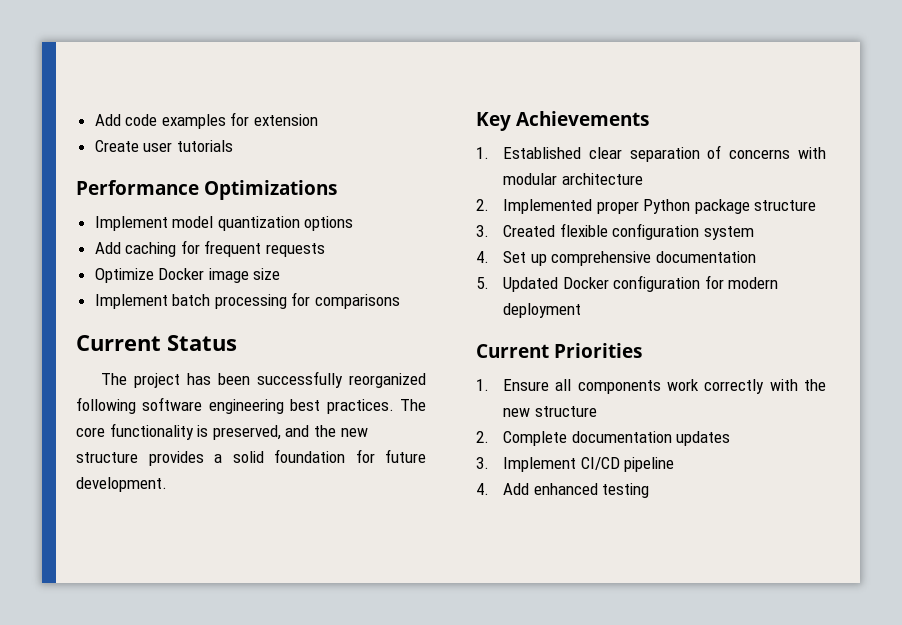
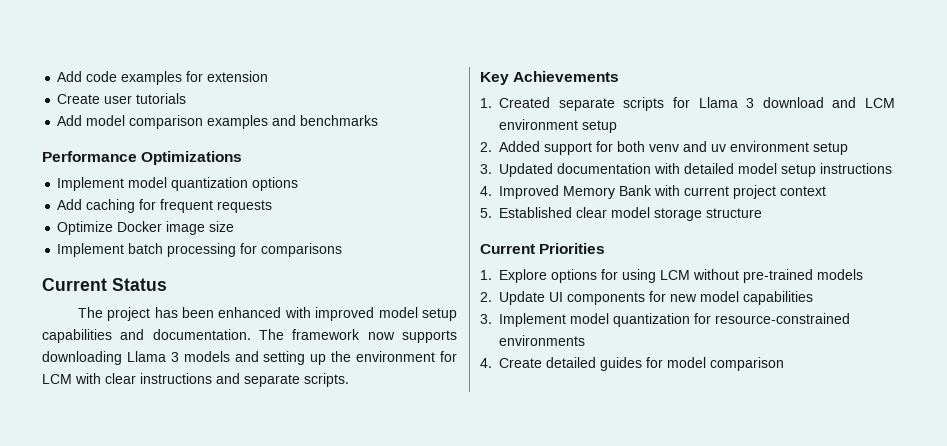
(233, 146) none -> [57,115,379,129] // Add model comparison examples and benchmarks
[256,371,426,388] [76,397,426,414] [76,423,368,440] [76,449,426,466] [76,477,167,492] [476,111,650,131] [476,145,826,162] [503,173,643,185] [476,199,817,214] [476,223,754,240] [476,251,756,266] [476,275,779,292] [503,303,582,318] [476,343,643,358] [476,379,826,394] [503,406,597,417] [476,431,731,446] [476,457,675,472] [476,483,650,498] successfully reorganized following software engineering best practices. The core functionality is preserved, and the new structure provides a solid foundation for future development. // Key Achievements // 1. Established clear separation of concerns with modular architecture // 2. Implemented proper Python package structure // 3. Created flexible configuration system // 4. Set up comprehensive documentation // 5. Updated Docker configuration for modern deployment // Current Priorities // 1. Ensure all components work correctly with the new structure // 2. Complete documentation updates // 3. Implement CI/CD pipeline // 4. Add enhanced testing -> [218,307,458,321] [42,329,457,343] [42,351,458,365] [42,373,349,387] [480,71,620,85] [480,97,895,111] [499,119,617,133] [480,141,848,155] [480,163,892,177] [480,185,826,199] [480,207,762,221] [480,243,606,254] [480,269,863,283] [480,291,813,305] [480,313,850,327] [499,335,585,346] [480,357,784,371] enhanced with improved model setup capabilities and documentation. The framework now supports downloading Llama 3 models and setting up the environment for LCM with clear instructions and separate scripts. // Key Achievements // 1. Created separate scripts for Llama 3 download and LCM environment setup // 2. Added support for both venv and uv environment setup // 3. Updated documentation with detailed model setup instructions // 4. Improved Memory Bank with current project context // 5. Established clear model storage structure // Current Priorities // 1. Explore options for using LCM without pre-trained models // 2. Update UI components for new model capabilities // 3. Implement model quantization for resource-constrained environments // 4. Create detailed guides for model comparison

